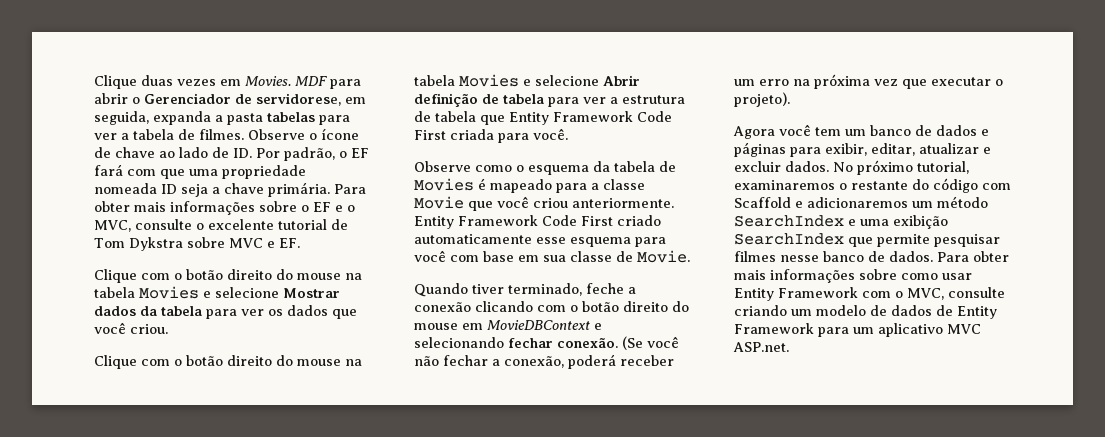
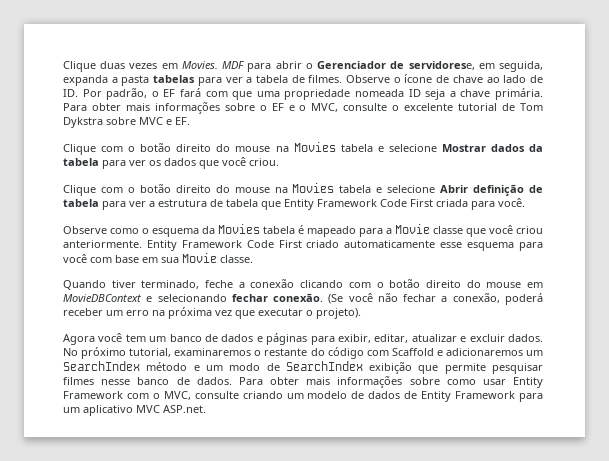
[94,286,199,299] tabela Movies -> [293,142,373,152] Movies tabela
[414,74,519,87] tabela Movies -> [292,183,372,193] Movies tabela
[614,161,676,172] [414,178,474,191] tabela de Movies -> [218,224,295,234] Movies tabela
[603,179,645,190] [414,196,464,209] classe Movie -> [395,224,463,234] Movie classe
[570,250,690,263] classe de Movie. -> [182,253,253,263] Movie classe.
[937,196,988,208] [734,215,948,229] [734,233,844,245] método SearchIndex e uma exibição SearchIndex -> [63,361,413,374] SearchIndex método e um modo de SearchIndex exibição

